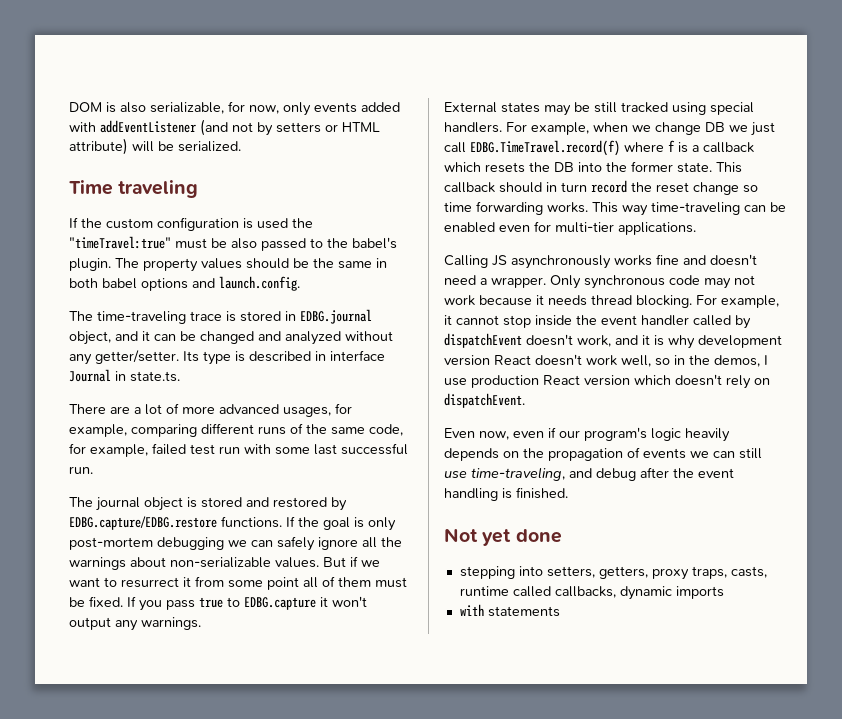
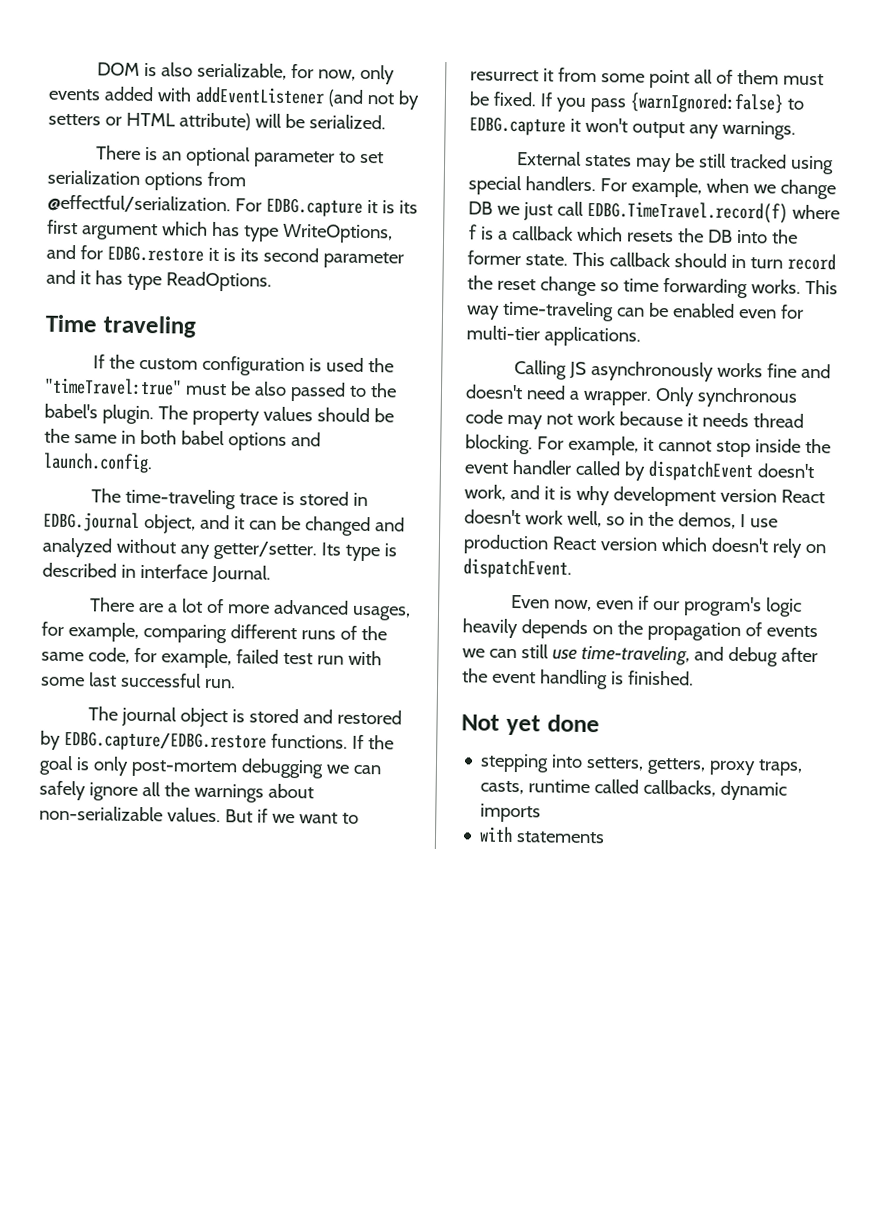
(241, 146) none -> [95,145,384,168] [47,169,246,191] [47,194,418,217] [47,219,393,244] [46,244,404,269] [46,269,272,292] // There is an optional parameter to set serialization options from @effectful/serialization. For EDBG.capture it is its first argument which has type WriteOptions, and for EDBG.restore it is its second parameter and it has type ReadOptions.
[69,369,180,382] Journal in state.ts. -> [210,564,271,584] Journal.
[199,597,223,608] true -> [629,92,784,114] {warnIgnored:false}

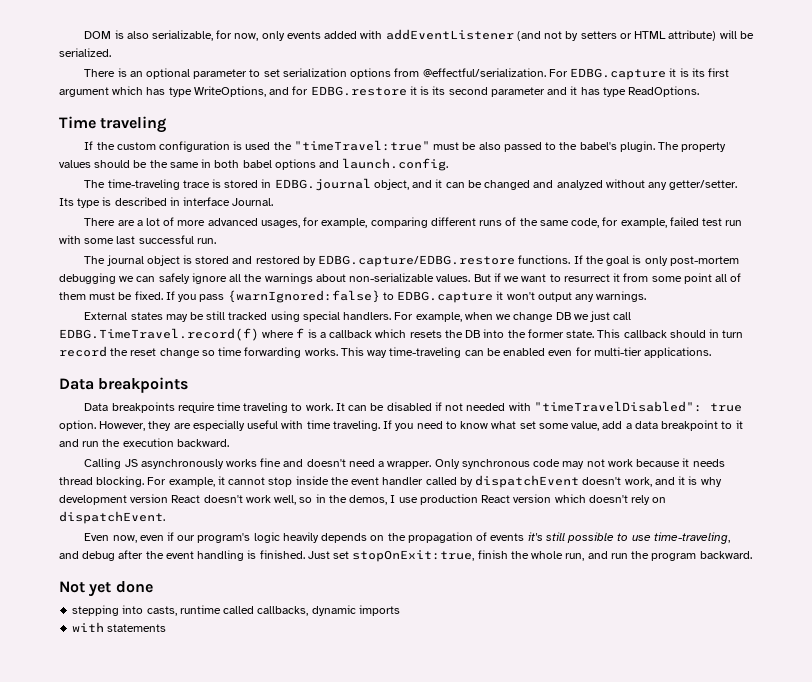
(641, 336) none -> [59,377,189,393] [84,401,742,413] [59,420,743,431] [59,438,229,447] // Data breakpoints // Data breakpoints require time traveling to work. It can be disabled if not needed with "timeTravelDisabled": true option. However, they are especially useful with time traveling. If you need to know what set some value, add a data breakpoint to it and run the execution backward.
[462,644,549,659] we can still -> [527,532,629,543] it's still possible to
(694, 678) none -> [307,550,752,562] Just set stopOnExit:true, finish the whole run, and run the program backward.
[586,757,804,776] setters, getters, proxy traps, -> (144, 609) none

